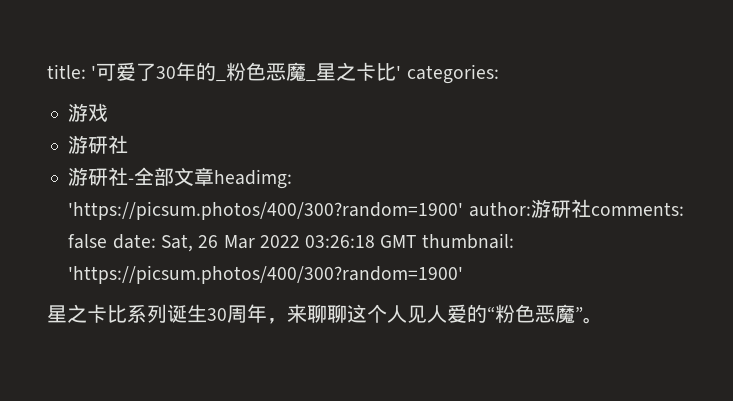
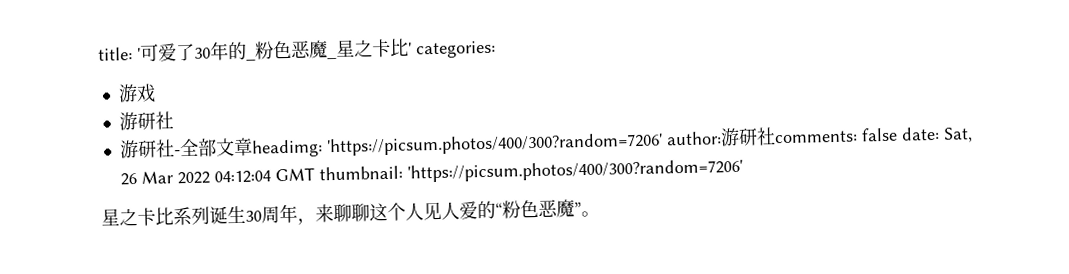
[68,201,464,220] 'https://picsum.photos/400/300?random=1900' -> [326,132,663,157] 'https://picsum.photos/400/300?random=7206'
[305,235,376,248] 03:26:18 -> [213,170,271,184] 04:12:04
[68,265,464,284] 'https://picsum.photos/400/300?random=1900' -> [406,158,743,183] 'https://picsum.photos/400/300?random=7206'

